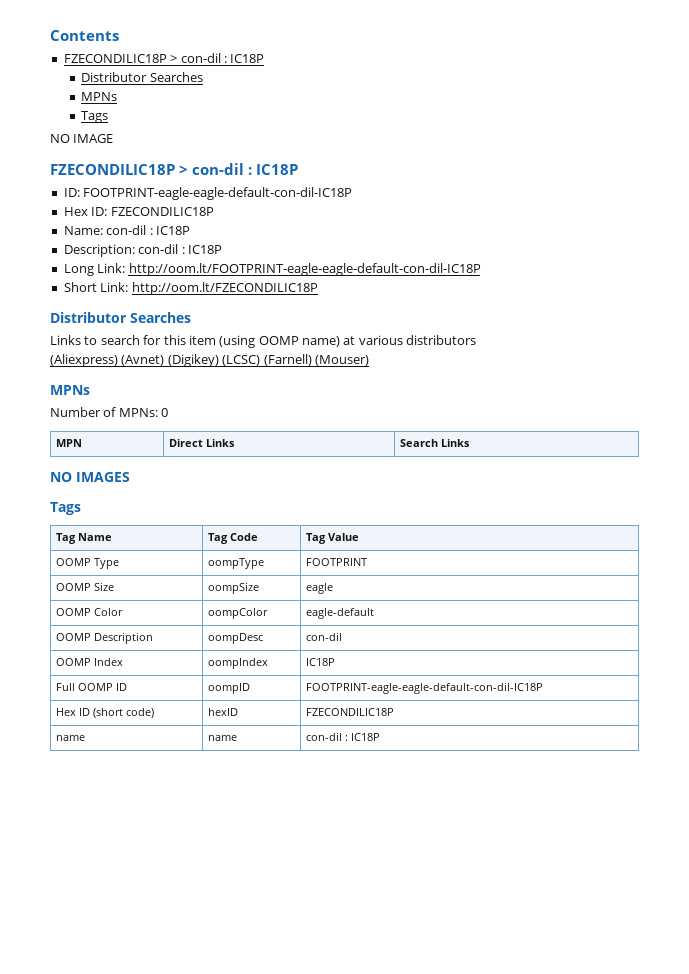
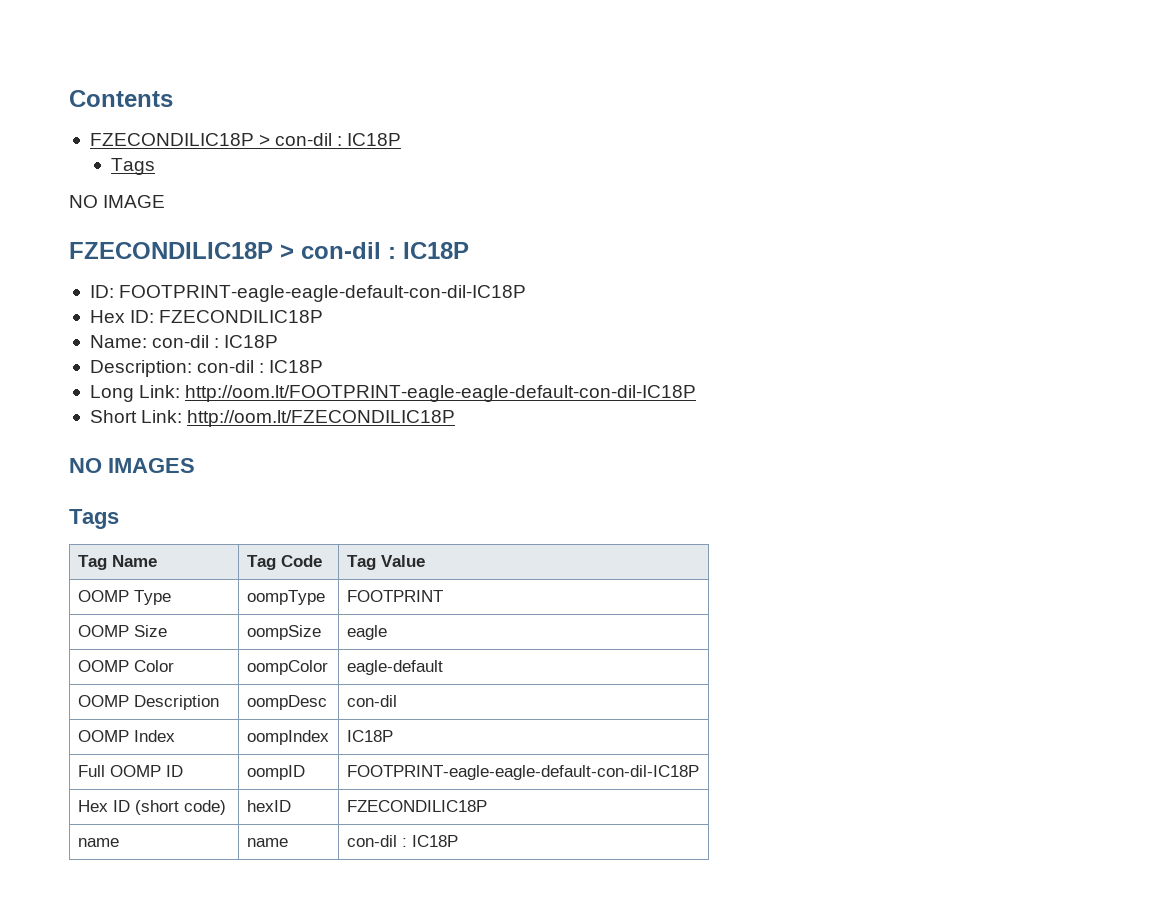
[81,72,203,82] [81,92,118,101] // Distributor Searches // MPNs -> (402, 139) none
[50,312,191,323] [50,335,477,348] [50,354,369,367] [50,385,90,395] [50,407,169,417] [55,439,82,447] [168,439,235,447] [399,439,470,447] // Distributor Searches // Links to search for this item (using OOMP name) at various distributors // (Aliexpress) (Avnet) (Digikey) (LCSC) (Farnell) (Mouser) // MPNs // Number of MPNs: 0 // MPN | Direct Links | Search Links -> (456, 418) none

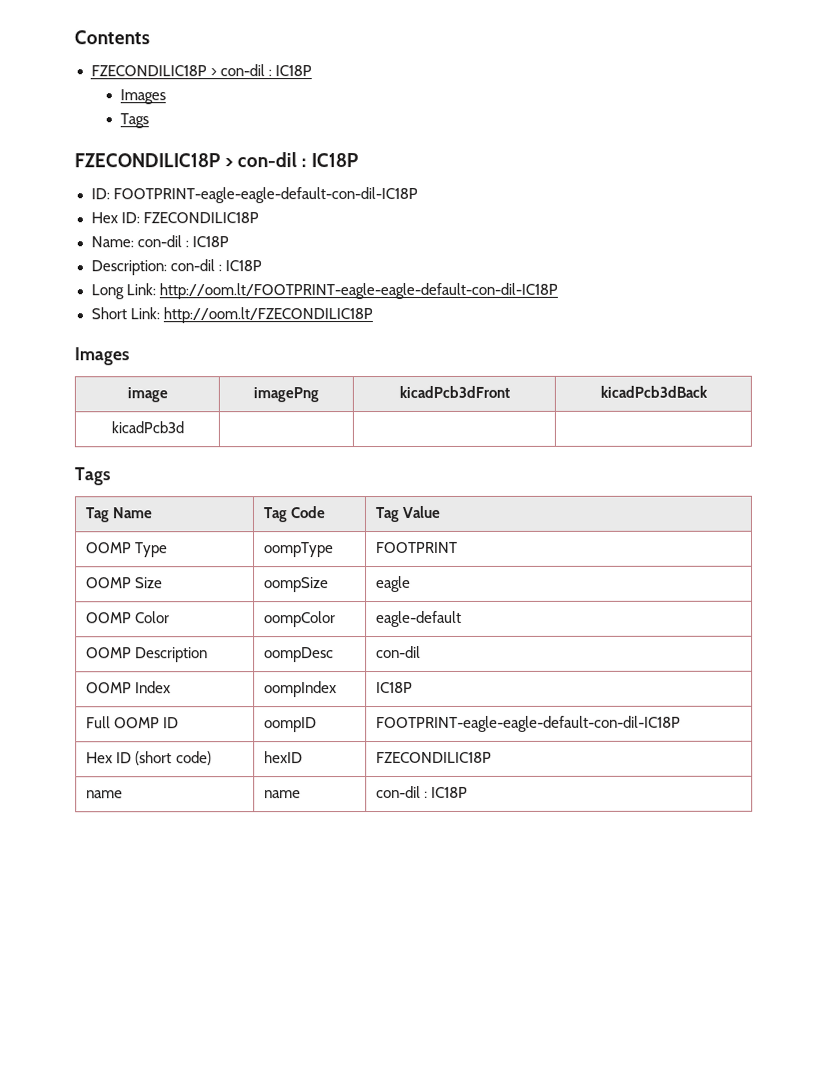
[111,158,156,175] [69,195,166,208] // Tags // NO IMAGE -> [119,89,166,105] [119,113,149,129] // Images // Tags
[69,458,195,473] NO IMAGES -> [74,347,129,366] [126,387,168,403] [253,387,319,403] [398,385,510,399] [599,385,708,398] [110,421,184,434] Images // image | imagePng | kicadPcb3dFront | kicadPcb3dBack // kicadPcb3d | | |

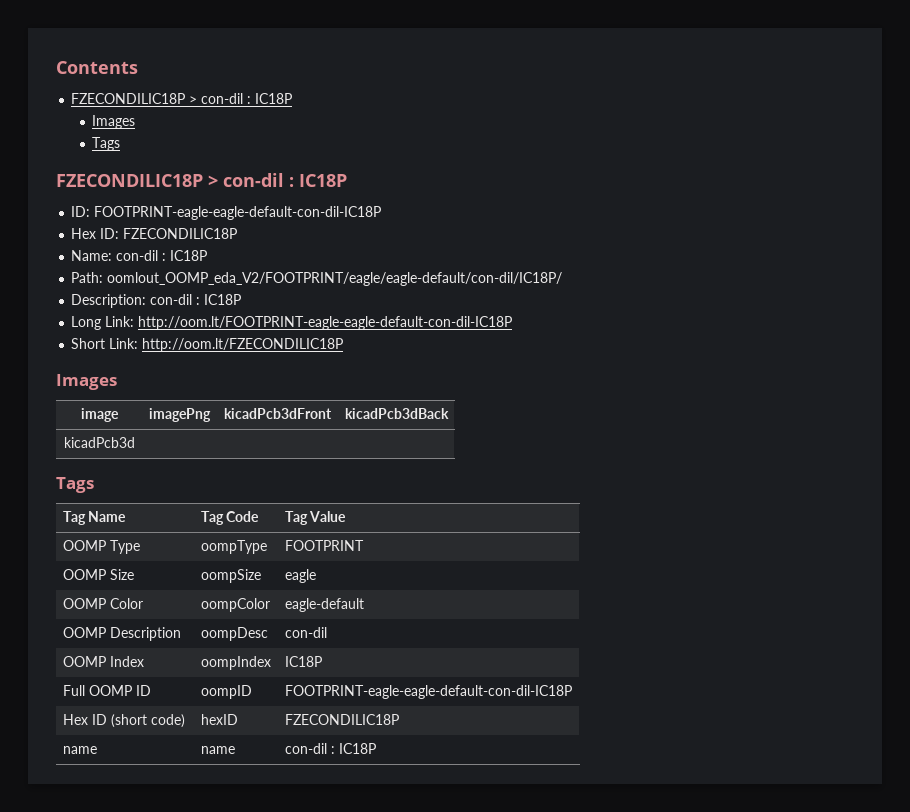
(229, 242) none -> [71,272,563,286] // Path: oomlout_OOMP_eda_V2/FOOTPRINT/eagle/eagle-default/con-dil/IC18P/

